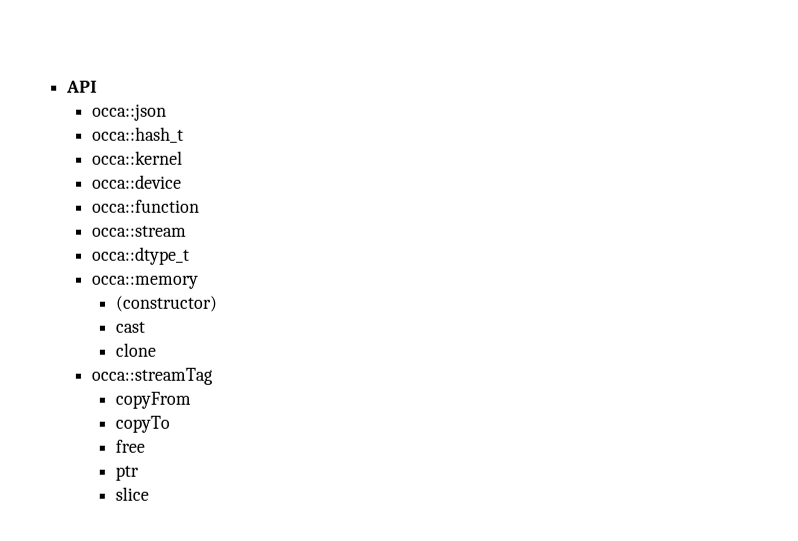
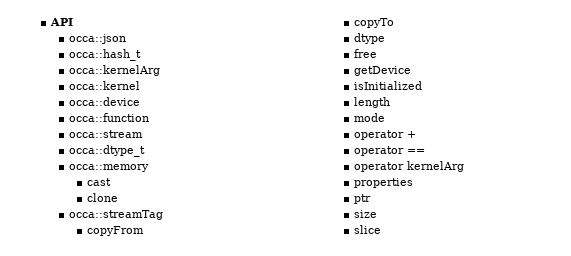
(184, 134) none -> [68,65,160,76] // occa::kernelArg
[114,295,217,312] // (constructor) -> (149, 168) none
(170, 424) none -> [353,33,385,44] // dtype
(145, 446) none -> [353,66,411,76] [353,81,422,90] [353,97,390,108] [353,113,385,122] [353,130,416,140] [353,146,425,156] [353,161,464,172] [353,178,413,188] // getDevice // isInitialized // length // mode // operator + // operator == // operator kernelArg // properties
(139, 473) none -> [353,210,377,218] // size

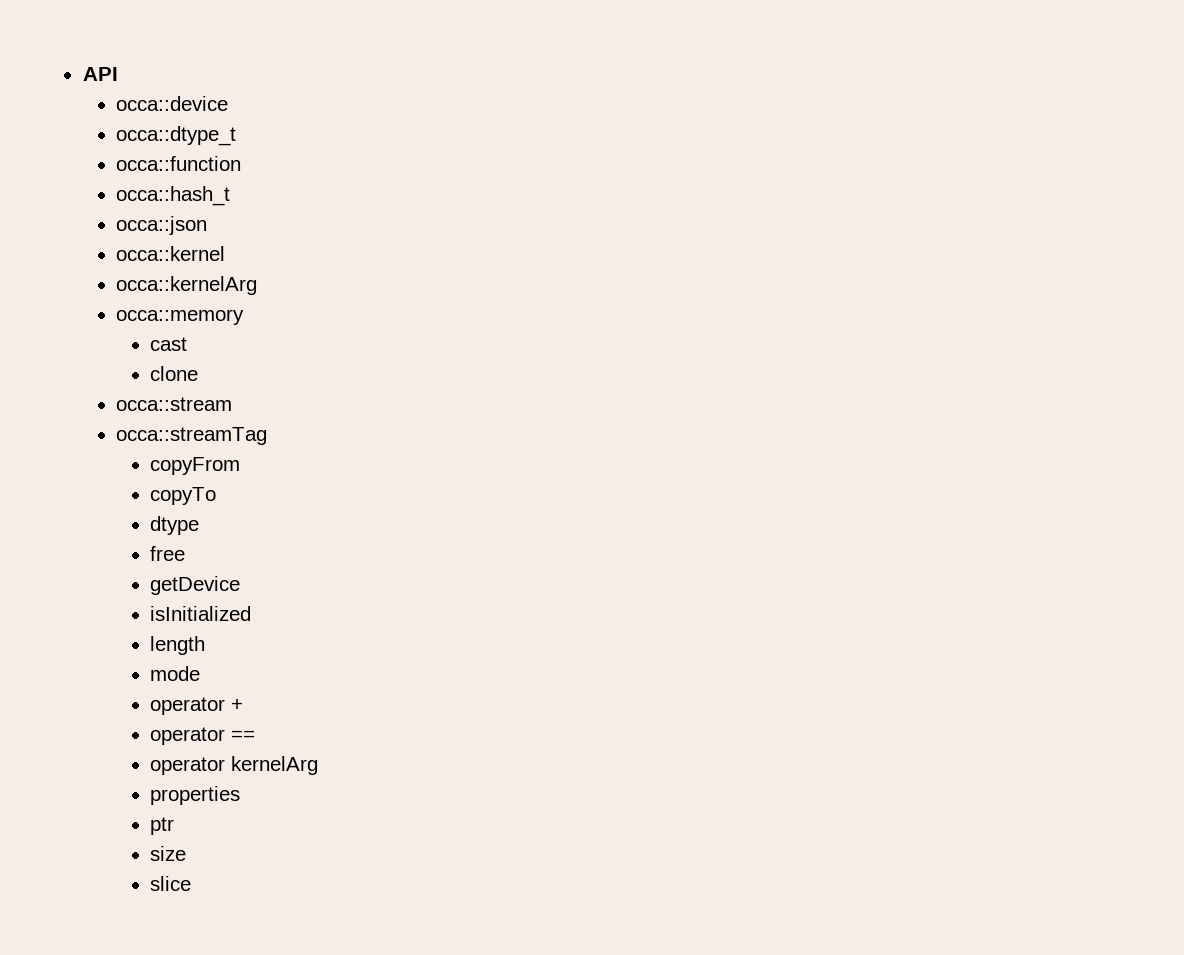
(74, 22) none -> [116,96,229,111] [116,126,237,146] [116,156,242,171] [116,186,231,206] // occa::device // occa::dtype_t // occa::function // occa::hash_t
[68,49,141,61] occa::hash_t -> [116,246,226,261] occa::kernel
[68,81,140,90] [68,97,140,106] [68,113,149,122] [68,130,143,138] [68,145,145,157] // occa::kernel // occa::device // occa::function // occa::stream // occa::dtype_t -> (258, 285) none
(118, 197) none -> [116,397,233,411] // occa::stream

